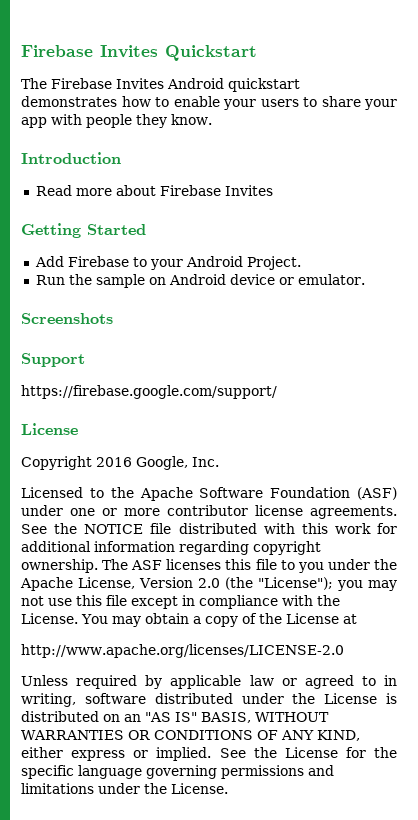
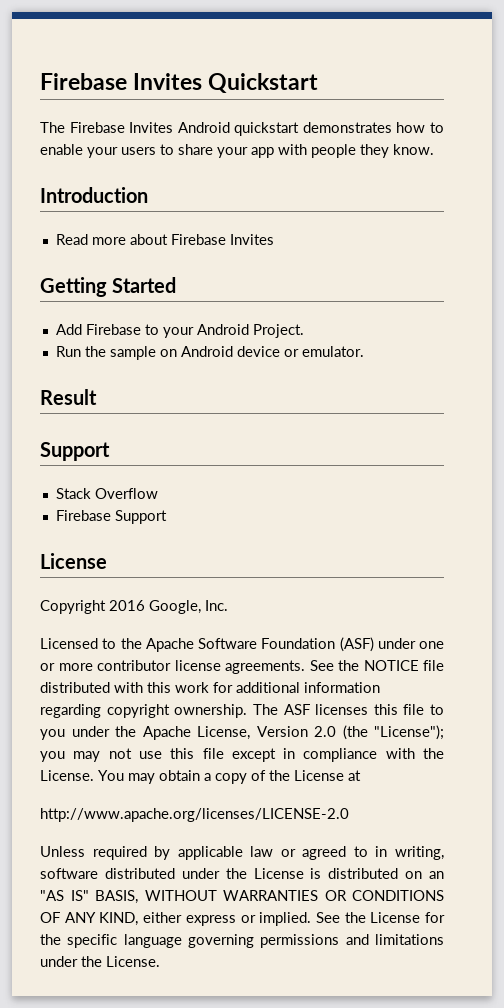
[21,313,113,324] [21,353,85,367] [21,385,277,399] Screenshots // Support // https://firebase.google.com/support/ -> [40,389,97,405] [40,442,110,461] [55,488,158,499] [55,510,167,524] Result // Support // Stack Overflow // Firebase Support

